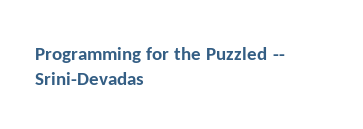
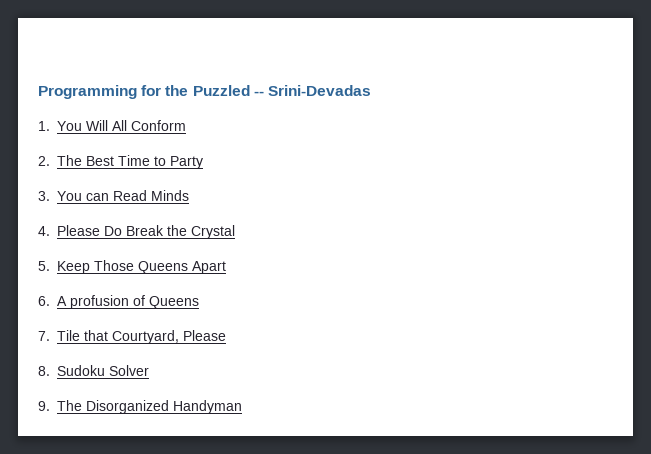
(144, 78) none -> [38,120,186,131] [38,155,203,169] [38,190,189,201] [38,225,235,239] [38,260,226,274] [38,295,199,309] [38,330,226,344] [38,365,149,376] [38,400,242,414] // 1. You Will All Conform // 2. The Best Time to Party // 3. You can Read Minds // 4. Please Do Break the Crystal // 5. Keep Those Queens Apart // 6. A profusion of Queens // 7. Tile that Courtyard, Please // 8. Sudoku Solver // 9. The Disorganized Handyman

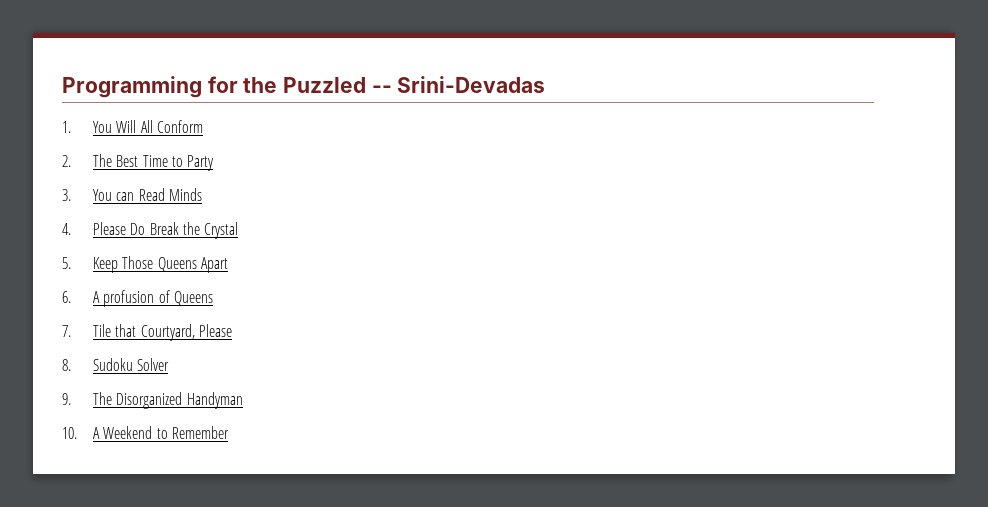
(242, 407) none -> [62,426,229,439] // 10. A Weekend to Remember

